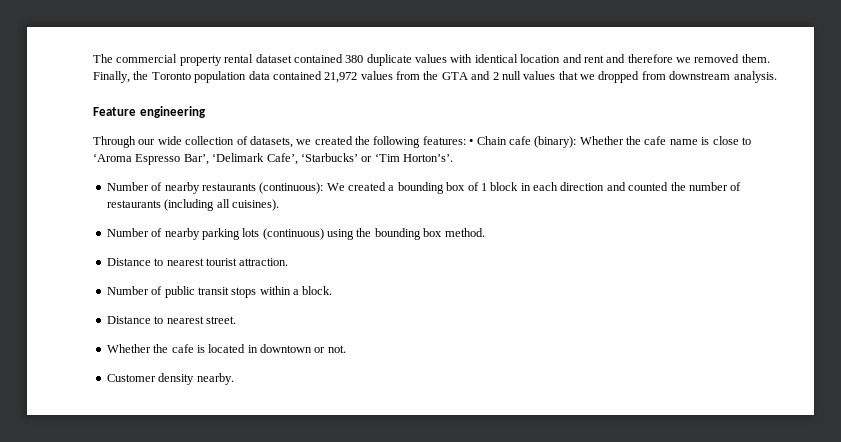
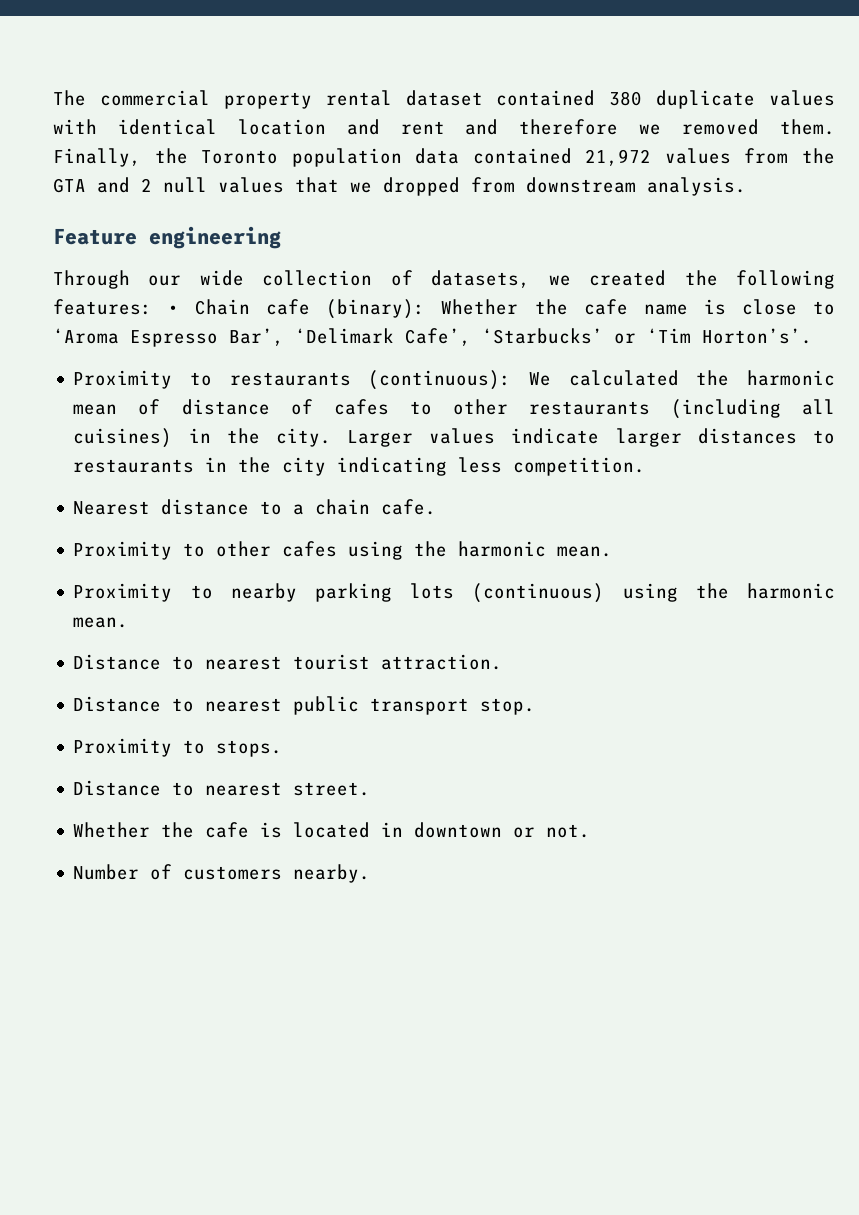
[106,182,742,194] [106,199,279,211] [106,228,163,237] Number of nearby restaurants (continuous): We created a bounding box of 1 block in each direction and counted the number of restaurants (including all cuisines). // Number of -> [73,370,835,390] [73,399,835,419] [73,428,835,448] [73,457,646,476] [73,499,437,515] [73,541,613,560] [73,583,213,602] Proximity to restaurants (continuous): We calculated the harmonic mean of distance of cafes to other restaurants (including all cuisines) in the city. Larger values indicate larger distances to restaurants in the city indicating less competition. // Nearest distance to a chain cafe. // Proximity to other cafes using the harmonic mean. // Proximity to
[374,228,485,240] bounding box method. -> [746,583,835,599] [73,617,129,628] harmonic mean.
[106,286,333,298] Number of public transit stops within a block. -> [73,696,536,715] [73,738,283,757] Distance to nearest public transport stop. // Proximity to stops.
[106,373,195,385] Customer density -> [73,864,283,880] Number of customers

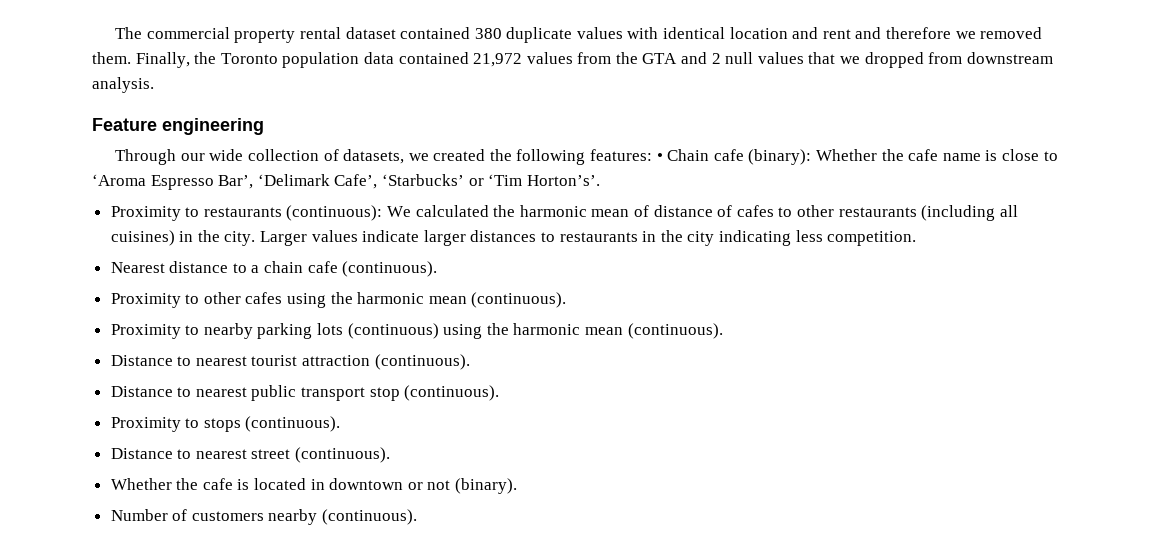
[381,499,437,515] cafe. -> [307,261,438,277] cafe (continuous).
[557,546,613,557] mean. -> [428,292,567,308] mean (continuous).
[73,617,129,628] mean. -> [585,323,723,339] mean (continuous).
[381,654,503,670] attraction. -> [302,354,470,370] attraction (continuous).
[480,698,536,715] [73,738,283,757] [73,780,371,796] stop. // Proximity to stops. // Distance to nearest street. -> [369,385,500,401] [110,416,341,432] [110,447,391,463] stop (continuous). // Proximity to stops (continuous). // Distance to nearest street (continuous).
[546,824,591,838] not. -> [427,478,518,494] not (binary).
[293,864,371,883] nearby. -> [268,509,418,525] nearby (continuous).

